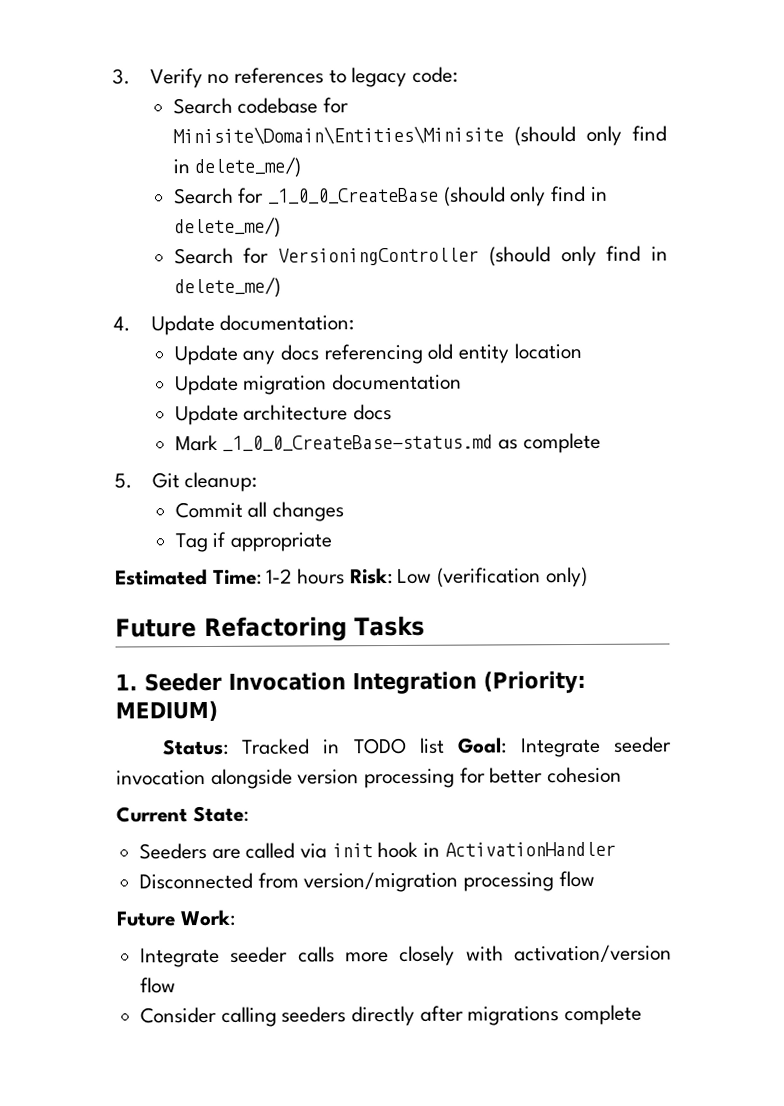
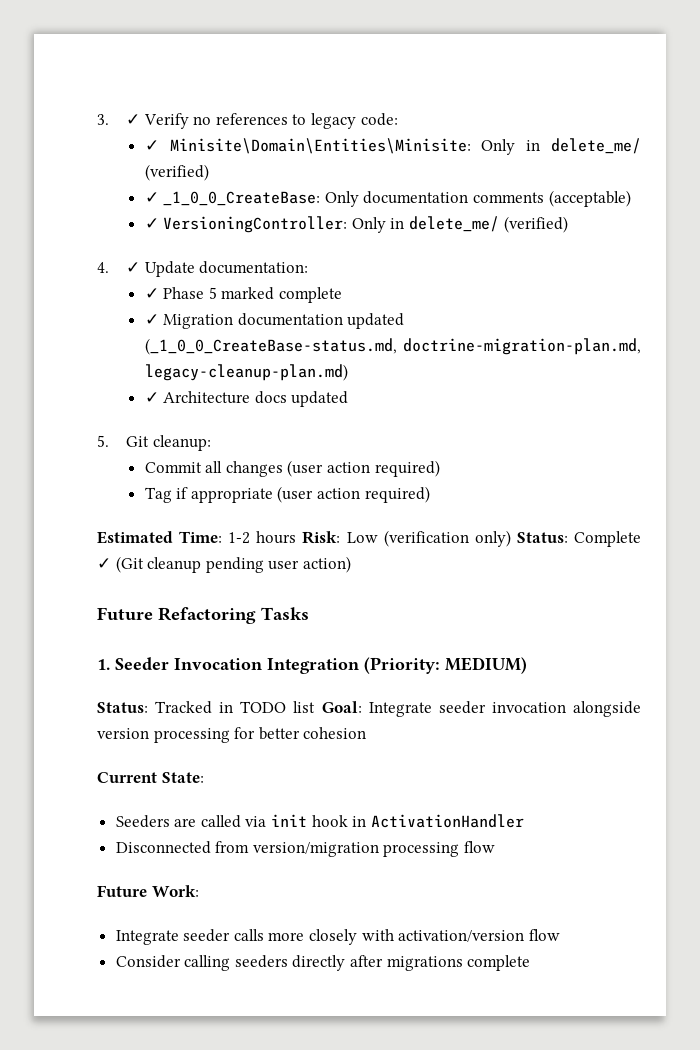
(131, 76) none -> [125,114,140,125] ✓
[172,97,350,115] [172,125,667,147] [172,156,302,179] [173,185,608,207] [173,216,281,239] [173,245,668,267] [173,276,281,299] Search codebase for Minisite\Domain\Entities\Minisite (should only find in delete_me/) // Search for _1_0_0_CreateBase (should only find in delete_me/) // Search for VersioningController (should only find in delete_me/) -> [144,138,641,155] [144,164,209,181] [144,190,631,207] [144,216,568,233] ✓ Minisite\Domain\Entities\Minisite: Only in delete_me/ (verified) // ✓ _1_0_0_CreateBase: Only documentation comments (acceptable) // ✓ VersioningController: Only in delete_me/ (verified)
(131, 324) none -> [125,262,140,273] ✓
[173,342,582,366] [174,373,463,396] [174,403,393,426] [174,432,601,454] Update any docs referencing old entity location // Update migration documentation // Update architecture docs // Mark _1_0_0_CreateBase-status.md as complete -> [144,287,343,303] [144,313,405,329] [144,338,641,355] [144,364,348,381] [144,391,349,407] ✓ Phase 5 marked complete // ✓ Migration documentation updated (_1_0_0_CreateBase-status.md, doctrine-migration-plan.md, legacy-cleanup-plan.md) // ✓ Architecture docs updated
(345, 511) none -> [287,460,440,477] (user action required)
(333, 542) none -> [277,486,430,503] (user action required)
(588, 577) none -> [516,531,641,547] [97,556,351,573] Status: Complete ✓ (Git cleanup pending user action)

